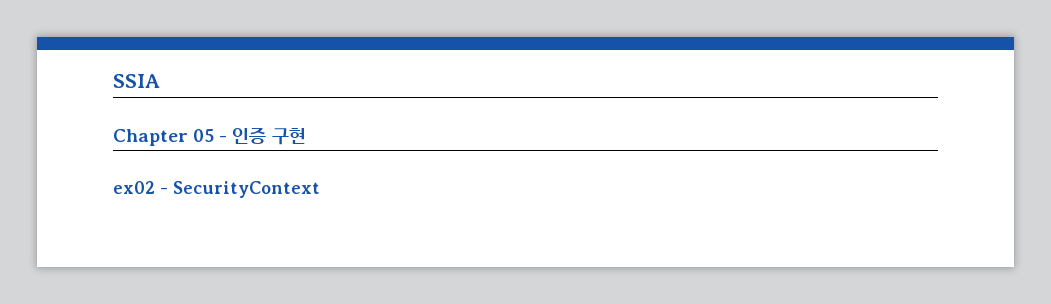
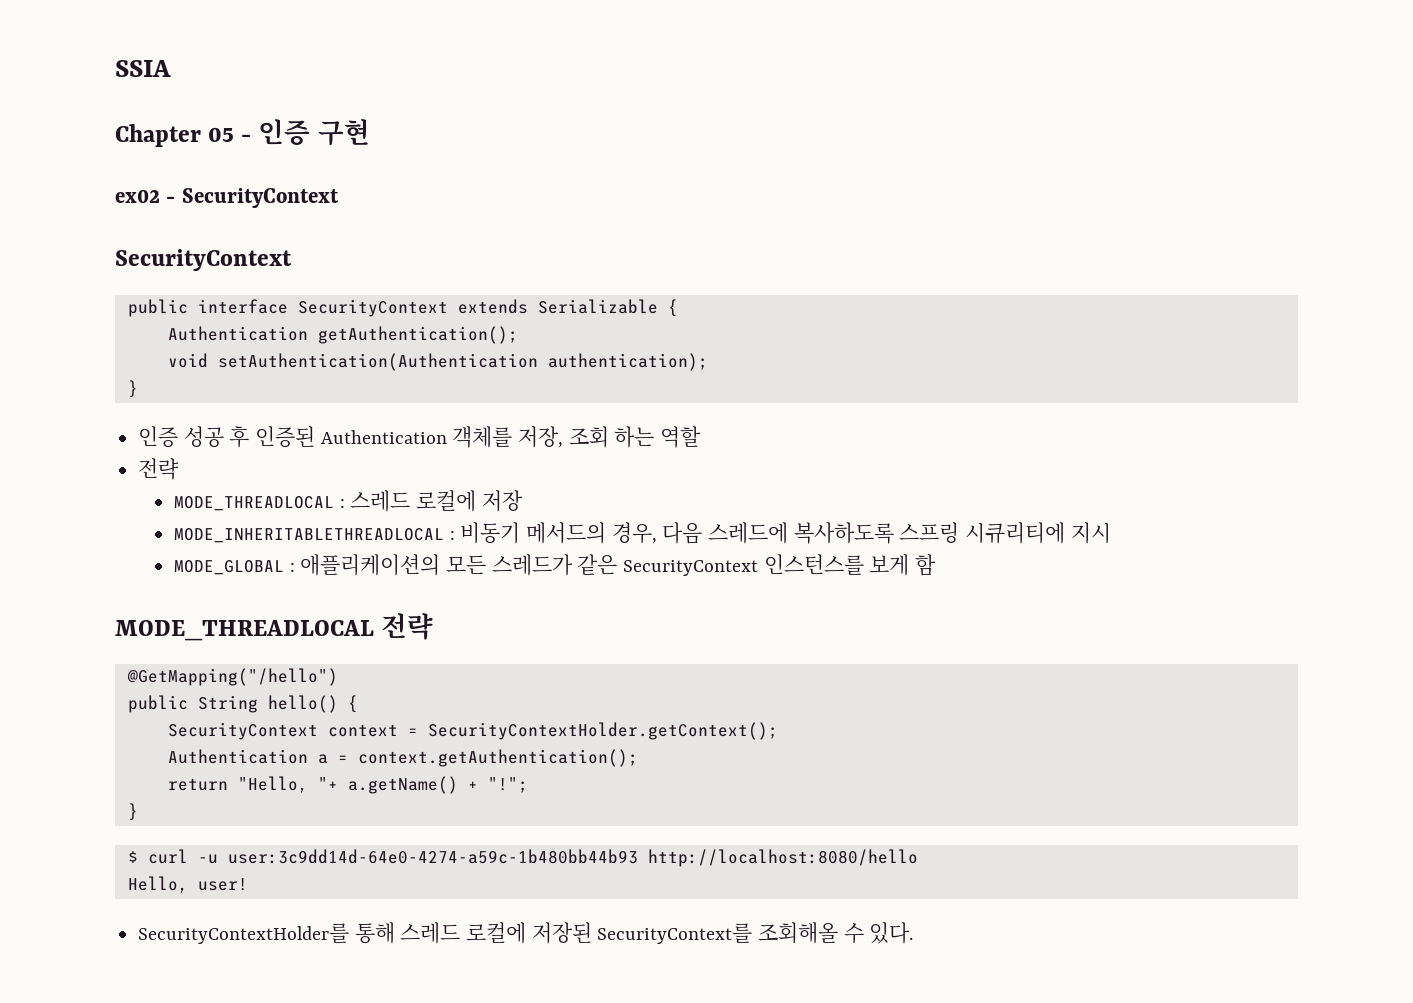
(320, 189) none -> [115,249,292,271] [127,299,678,317] [167,326,518,344] [167,353,708,371] [127,380,138,398] [138,426,702,448] [138,458,180,480] [174,490,523,512] [174,522,1111,544] [174,554,937,576] [115,613,434,641] [126,668,338,686] [127,695,358,713] [167,722,778,740] [167,749,638,767] [167,776,528,794] [127,803,138,821] [127,849,918,867] [127,876,248,893] [138,922,914,944] // SecurityContext // public interface SecurityContext extends Serializable { // Authentication getAuthentication(); // void setAuthentication(Authentication authentication); // } // 인증 성공 후 인증된 Authentication 객체를 저장, 조회 하는 역할 // 전략 // MODE_THREADLOCAL : 스레드 로컬에 저장 // MODE_INHERITABLETHREADLOCAL : 비동기 메서드의 경우, 다음 스레드에 복사하도록 스프링 시큐리티에 지시 // MODE_GLOBAL : 애플리케이션의 모든 스레드가 같은 SecurityContext 인스턴스를 보게 함 // MODE_THREADLOCAL 전략 // @GetMapping("/hello") // public String hello() { // SecurityContext context = SecurityContextHolder.getContext(); // Authentication a = context.getAuthentication(); // return "Hello, "+ a.getName() + "!"; // } // $ curl -u user:3c9dd14d-64e0-4274-a59c-1b480bb44b93 http://localhost:8080/hello // Hello, user! // SecurityContextHolder를 통해 스레드 로컬에 저장된 SecurityContext를 조회해올 수 있다.

